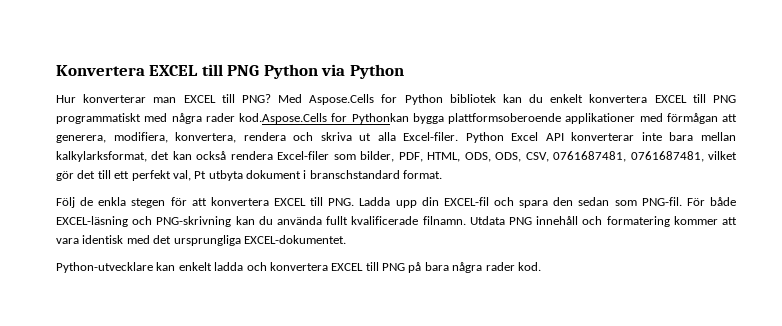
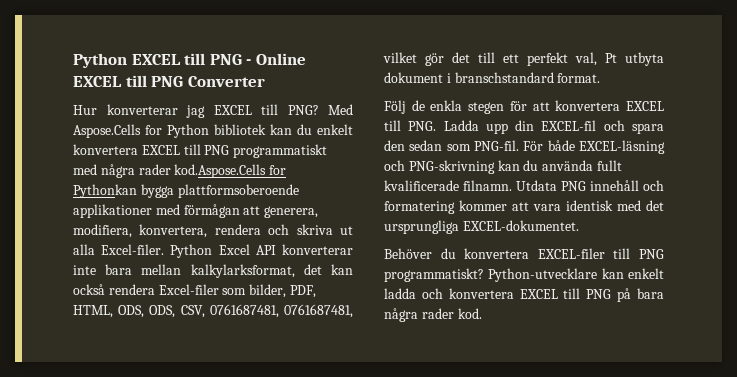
[56,64,404,79] Konvertera EXCEL till PNG Python via Python -> [73,53,306,68] [73,75,265,87] Python EXCEL till PNG - Online EXCEL till PNG Converter
[153,97,177,103] man -> [186,105,205,118] jag
(346, 239) none -> [384,248,664,259] [384,268,484,282] Behöver du konvertera EXCEL-filer till PNG programmatiskt?

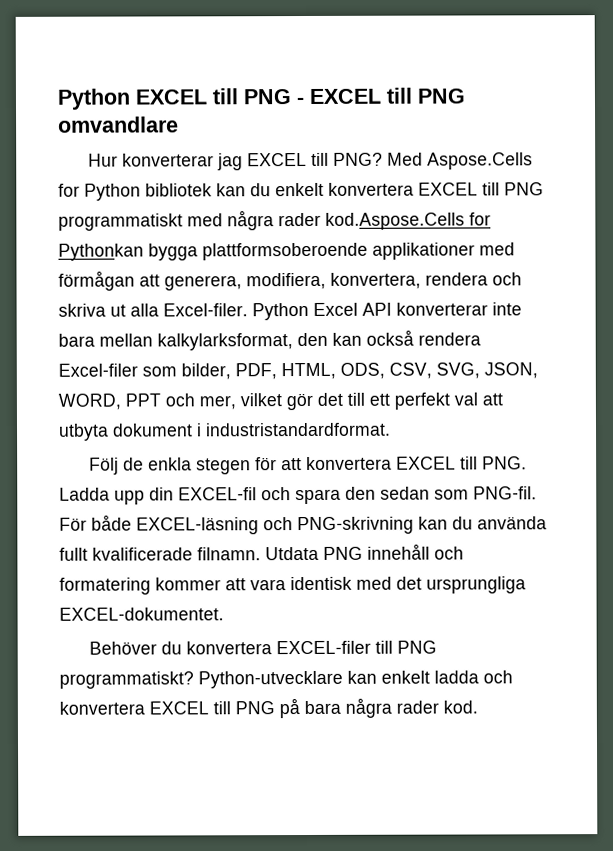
[255,53,306,65] [73,75,265,87] Online EXCEL till PNG Converter -> [309,87,465,104] [58,116,179,133] EXCEL till PNG omvandlare
[303,264,322,275] det -> [297,332,328,347] den
[149,304,354,318] ODS, CSV, 0761687481, 0761687481, -> [389,362,538,379] [58,393,236,410] CSV, SVG, JSON, WORD, PPT och mer,
[575,52,617,66] val, Pt -> [454,392,503,406] val att
[454,72,601,83] branschstandard format. -> [205,422,391,437] industristandardformat.

